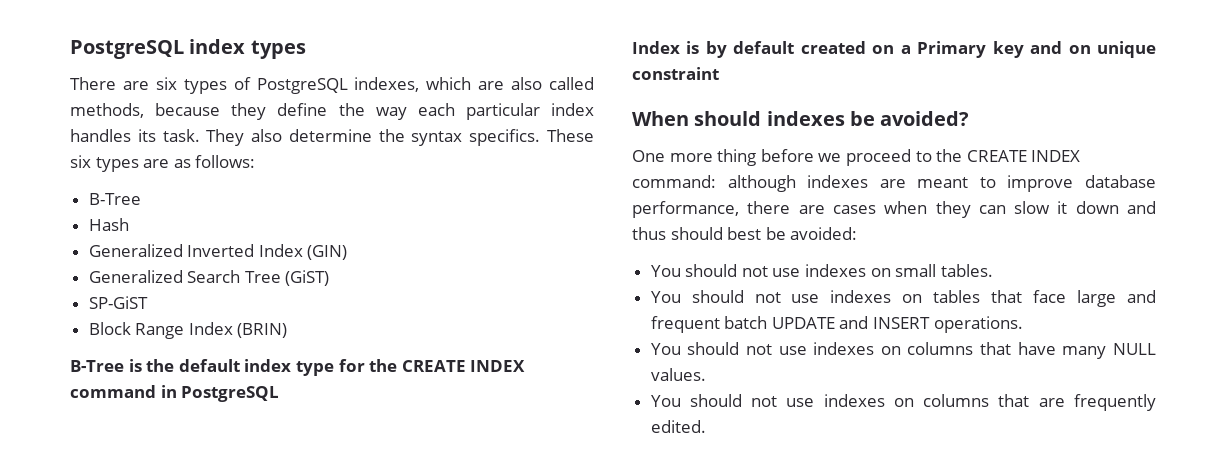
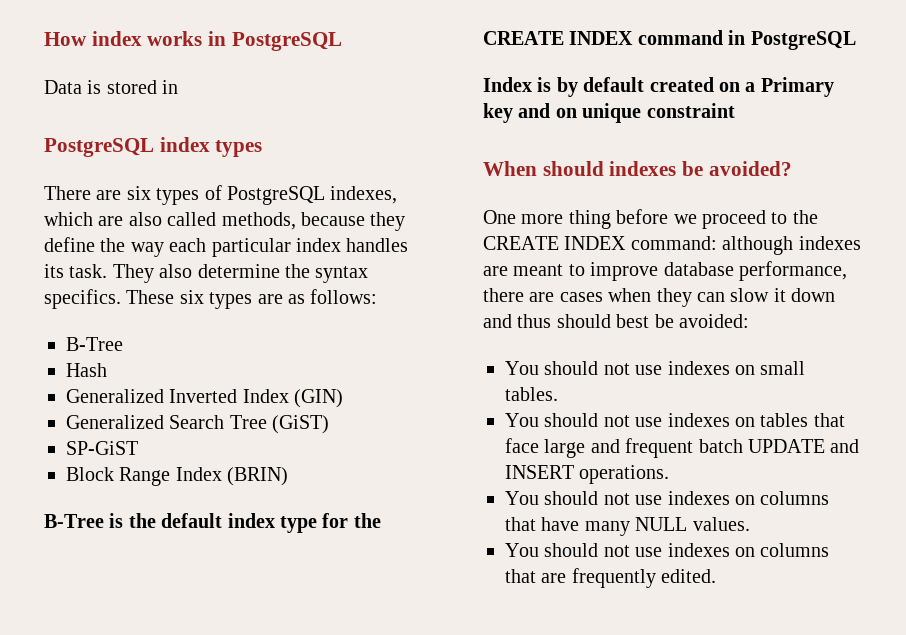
(70, 49) none -> [44,31,342,51] [44,80,179,94] How index works in PostgreSQL // Data is stored in //

